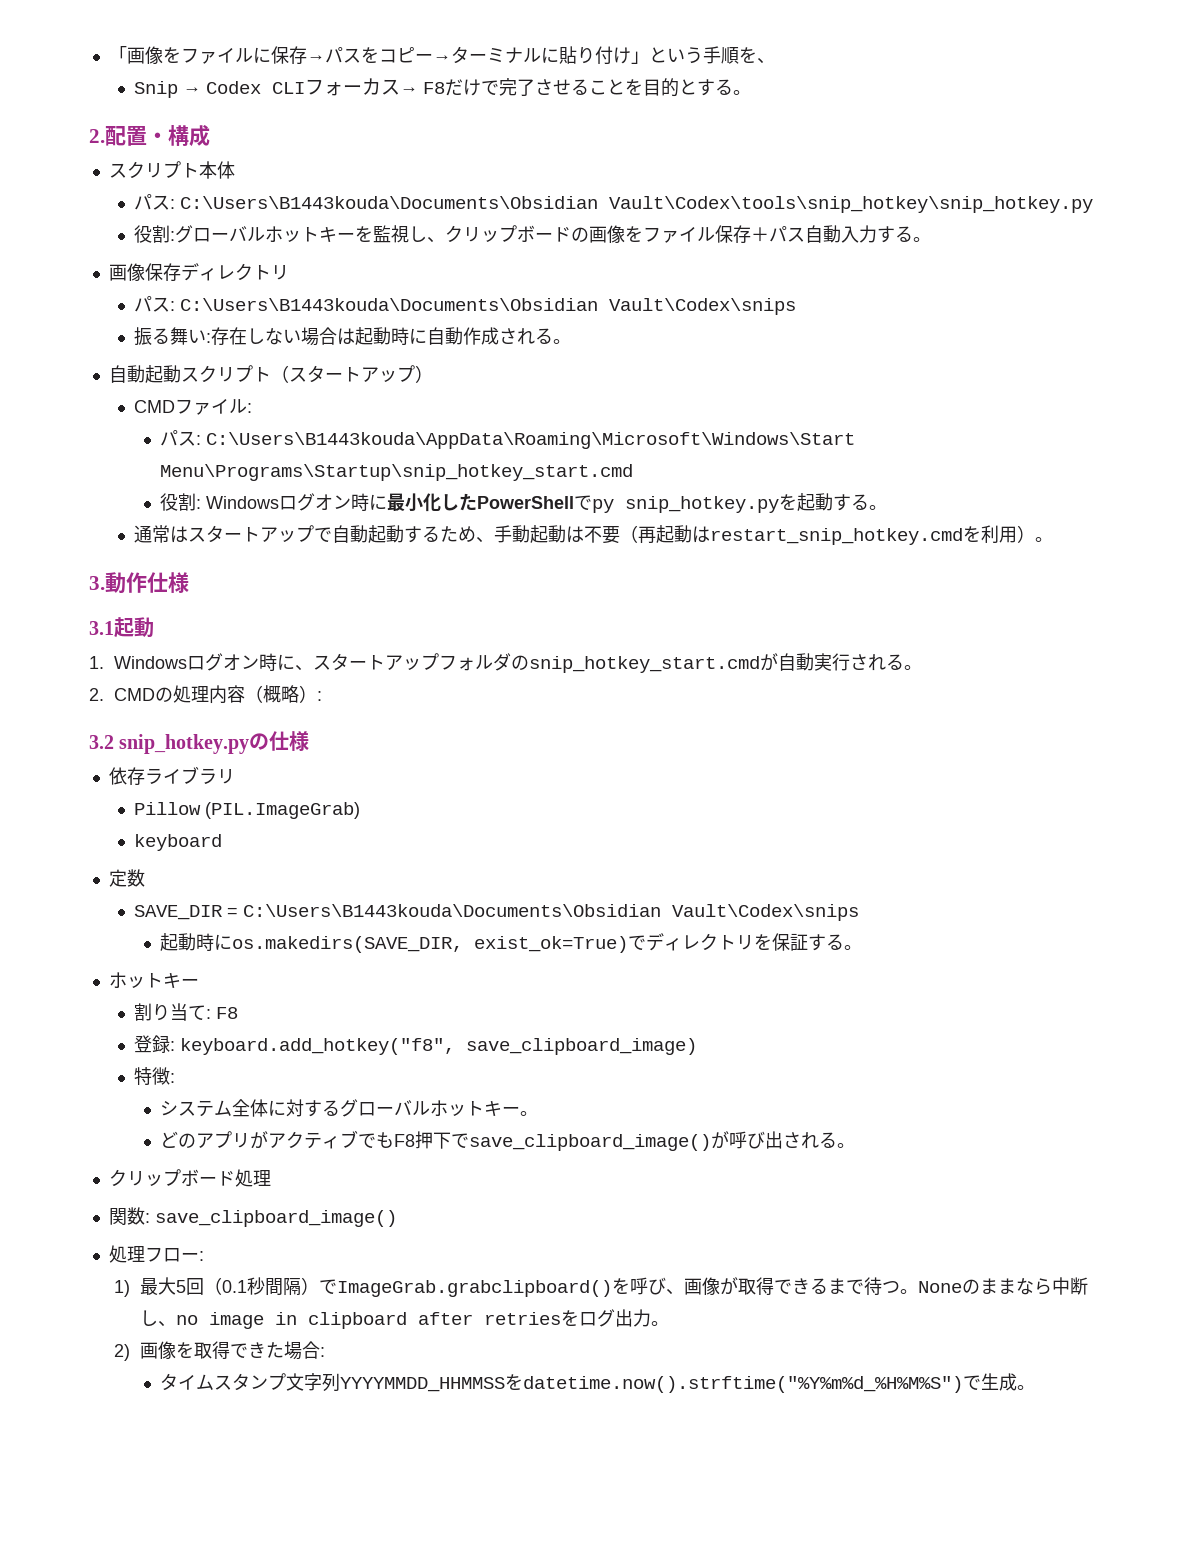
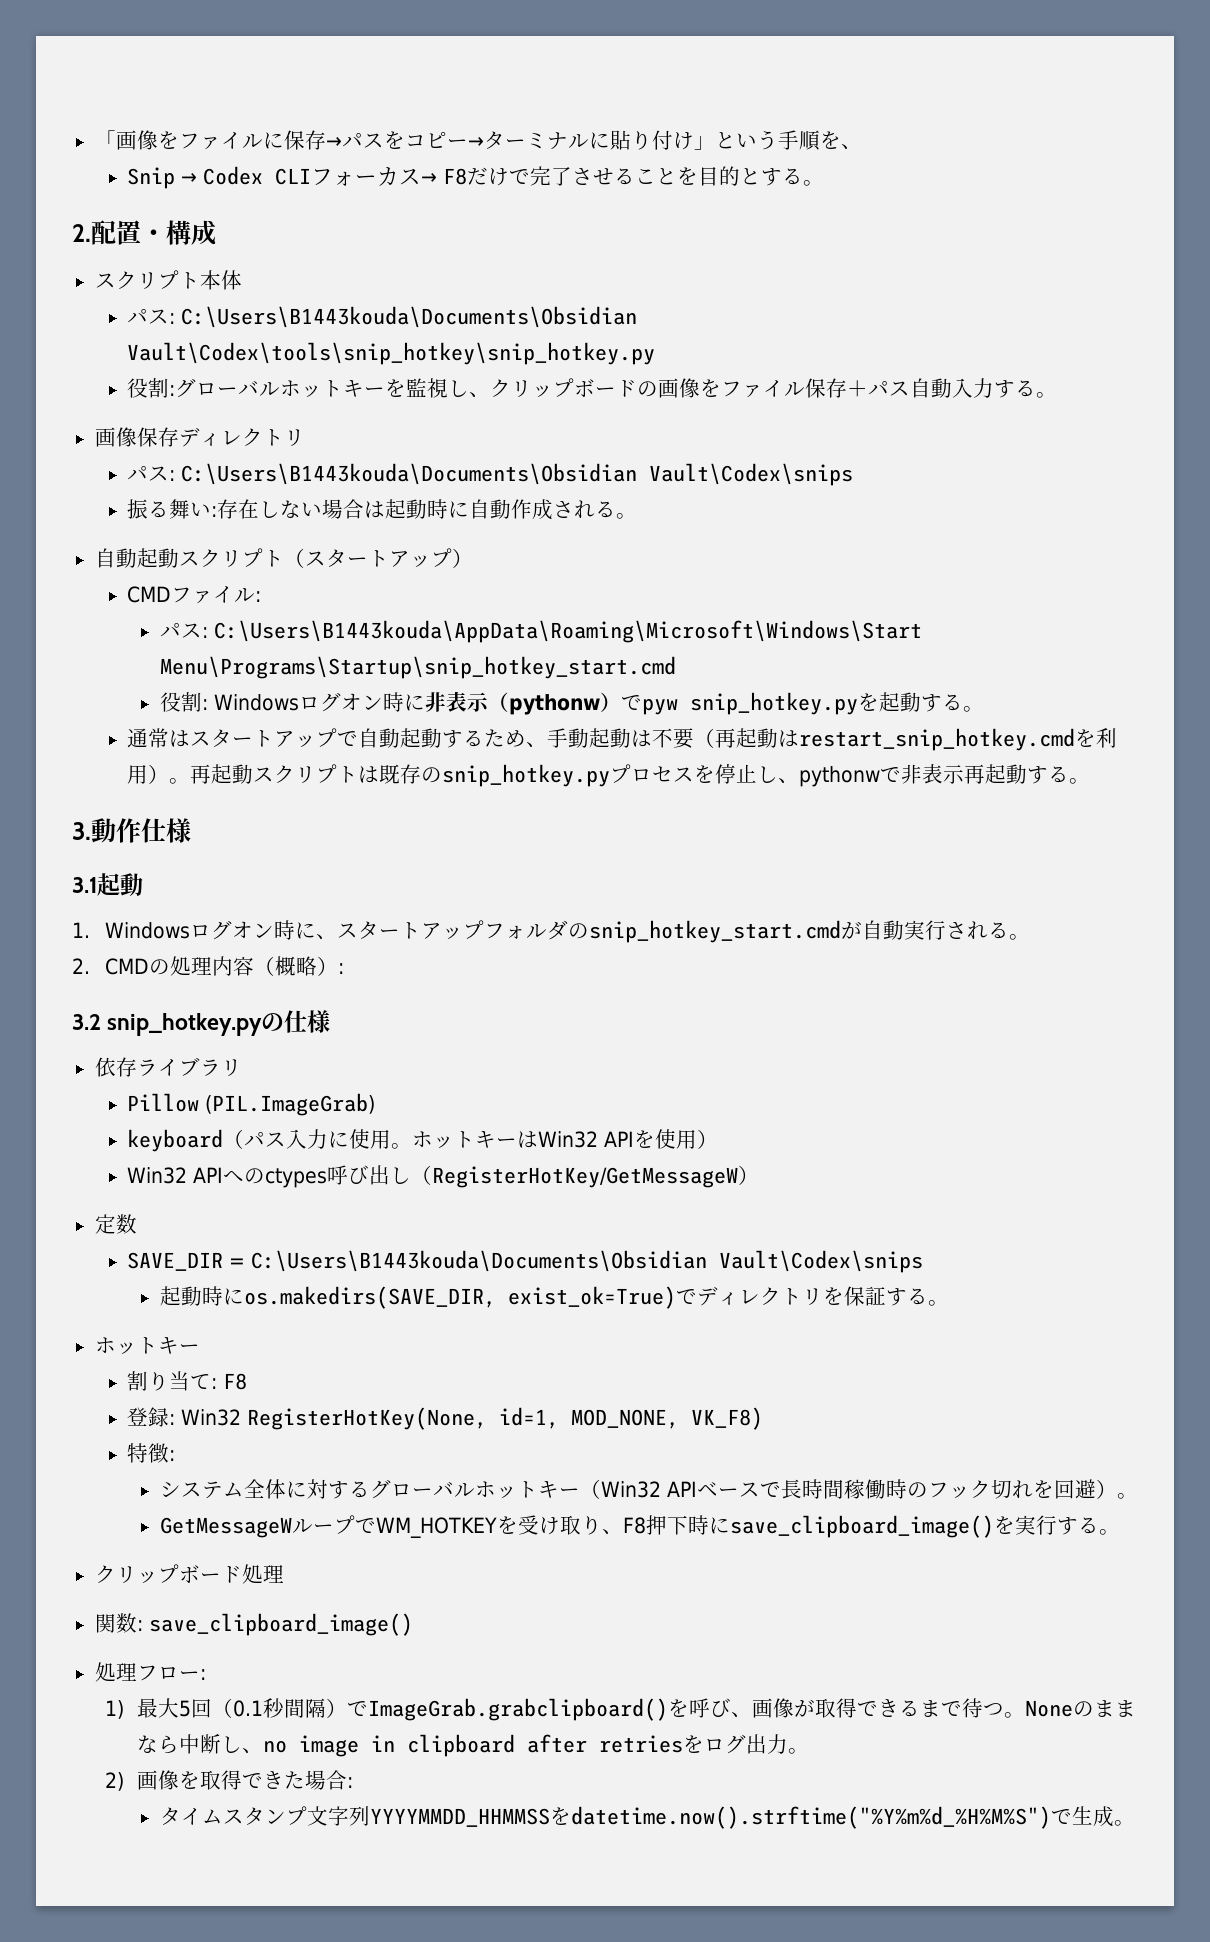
[386,493,614,513] 最小化したPowerShellでpy -> [424,691,678,715] 非表示（pythonw）でpyw
(1054, 539) none -> [190,764,1091,787] 再起動スクリプトは既存のsnip_hotkey.pyプロセスを停止し、pythonwで非表示再起動する。
(223, 842) none -> [223,1129,719,1149] [127,1165,760,1188] （パス入力に使用。ホットキーはWin32 APIを使用） // Win32 APIへのctypes呼び出し（RegisterHotKey/GetMessageW）
[180,1038,698,1055] keyboard.add_hotkey("f8", save_clipboard_image) -> [181,1407,764,1430] Win32 RegisterHotKey(None, id=1, MOD_NONE, VK_F8)
[519,1111,538,1116] [159,1130,819,1151] 。 // どのアプリがアクティブでもF8押下でsave_clipboard_image()が呼び出され -> [579,1479,1138,1499] [159,1515,1078,1538] （Win32 APIベースで長時間稼働時のフック切れを回避）。 // GetMessageWループでWM_HOTKEYを受け取り、F8押下時にsave_clipboard_image()を実行す

